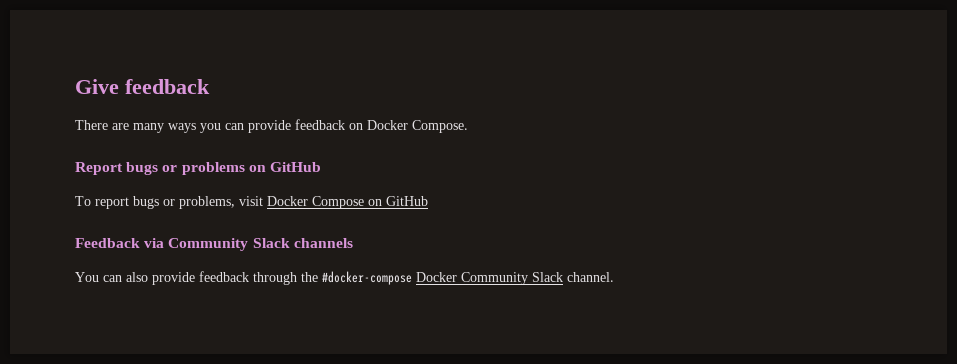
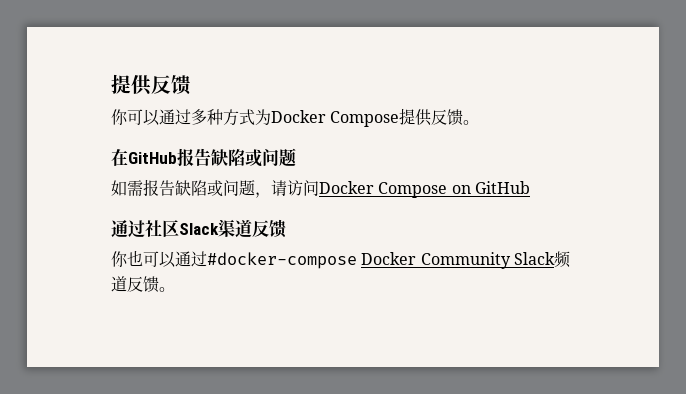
[75,79,210,94] [75,119,468,133] [75,162,321,175] [75,196,428,209] [75,238,353,251] [75,271,318,285] Give feedback // There are many ways you can provide feedback on Docker Compose. // Report bugs or problems on GitHub // To report bugs or problems, visit Docker Compose on GitHub // Feedback via Community Slack channels // You can also provide feedback through the -> [111,74,191,96] [111,108,480,127] [111,148,296,167] [111,179,530,198] [111,219,286,238] [111,250,207,268] 提供反馈 // 你可以通过多种方式为Docker Compose提供反馈。 // 在GitHub报告缺陷或问题 // 如需报告缺陷或问题，请访问Docker Compose on GitHub // 通过社区Slack渠道反馈 // 你也可以通过
[567,272,614,282] channel. -> [553,251,571,268] [111,276,175,293] 频道反馈。

